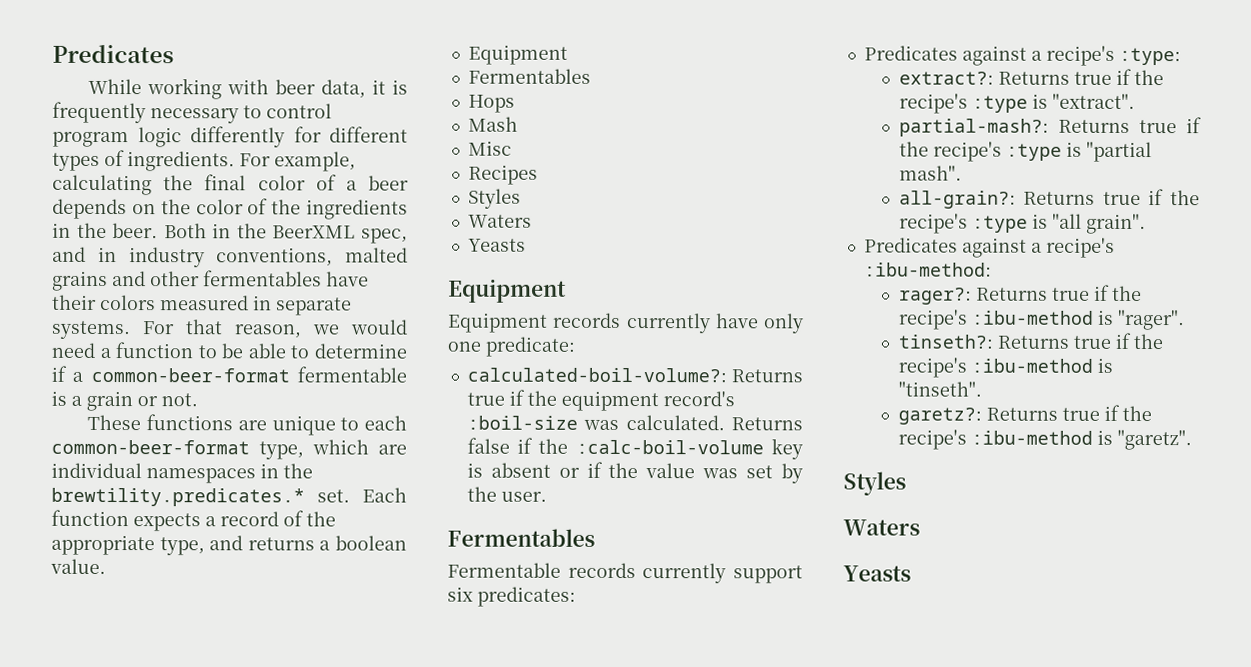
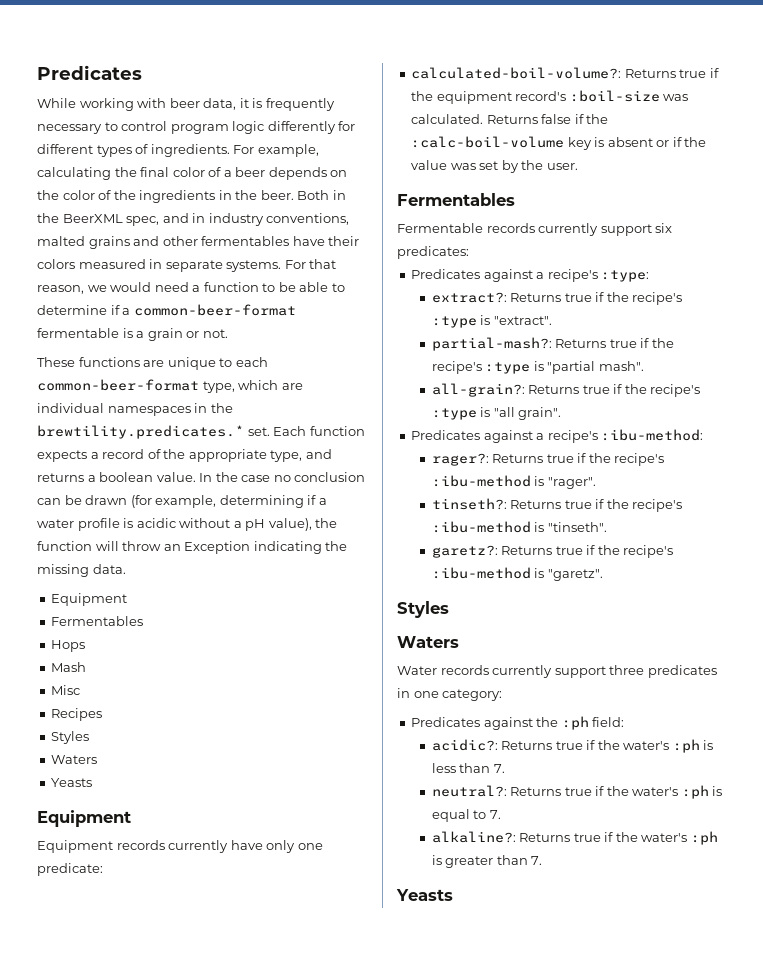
(106, 566) none -> [199,472,366,482] [37,495,327,508] [37,518,338,531] [37,541,348,554] [37,564,126,577] In the case no conclusion can be drawn (for example, determining if a water profile is acidic without a pH value), the function will throw an Exception indicating the missing data.
(920, 527) none -> [397,665,717,678] [397,688,503,701] [411,716,625,730] [431,739,714,753] [431,763,505,773] [431,785,723,799] [431,809,501,822] [431,831,718,845] [431,855,543,868] // Water records currently support three predicates in one category: // Predicates against the :ph field: // acidic?: Returns true if the water's :ph is less than 7. // neutral?: Returns true if the water's :ph is equal to 7. // alkaline?: Returns true if the water's :ph is greater than 7.

